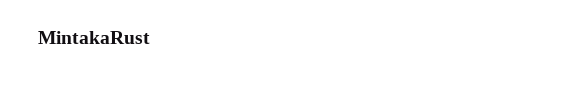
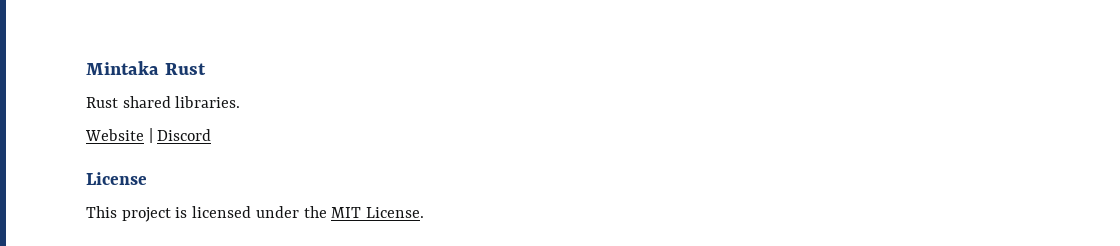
[38,31,150,44] MintakaRust -> [86,61,206,75] [86,96,241,108] [85,128,212,143] [86,172,147,185] [86,206,425,222] Mintaka Rust // Rust shared libraries. // Website | Discord // License // This project is licensed under the MIT License.

